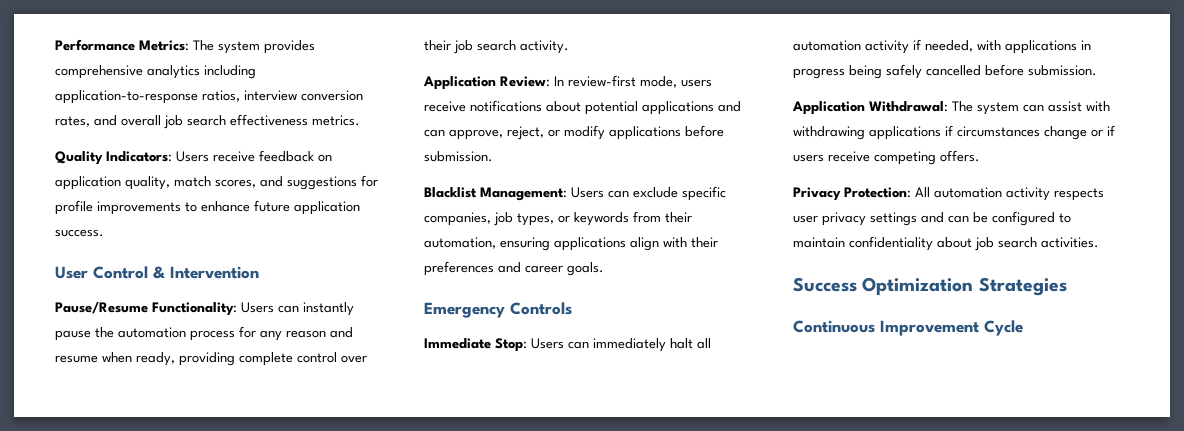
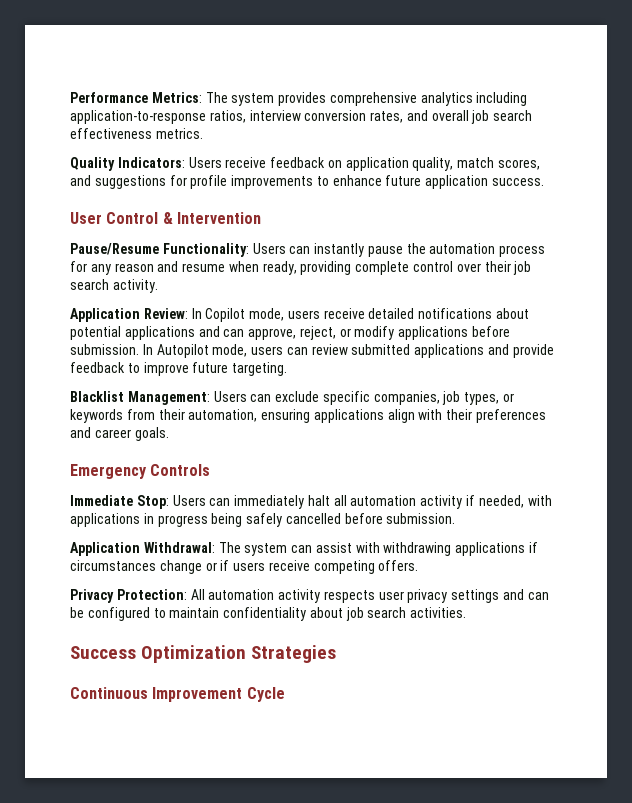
[568,75,636,87] review-first -> [205,308,246,322] Copilot
(466, 106) none -> [368,308,415,319] detailed
(493, 156) none -> [142,344,554,358] [70,362,288,376] In Autopilot mode, users can review submitted applications and provide feedback to improve future targeting.

